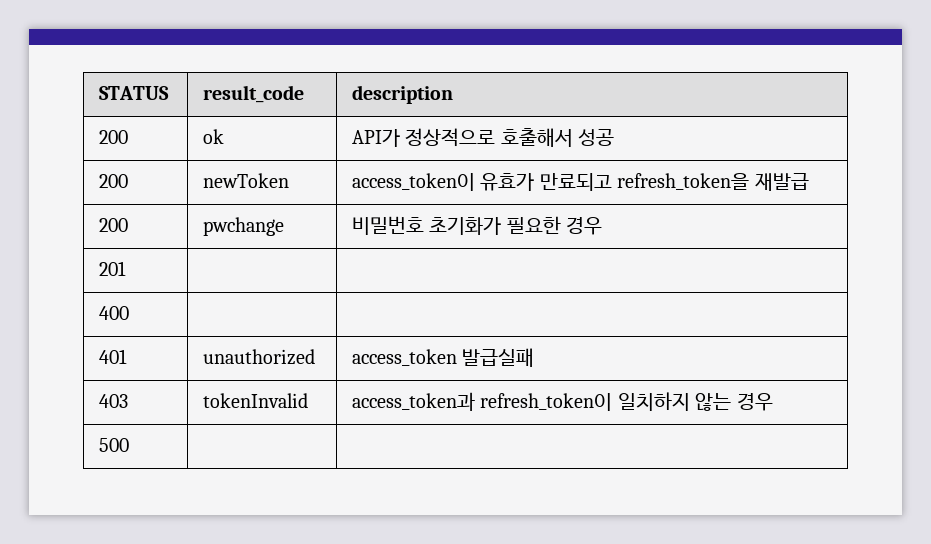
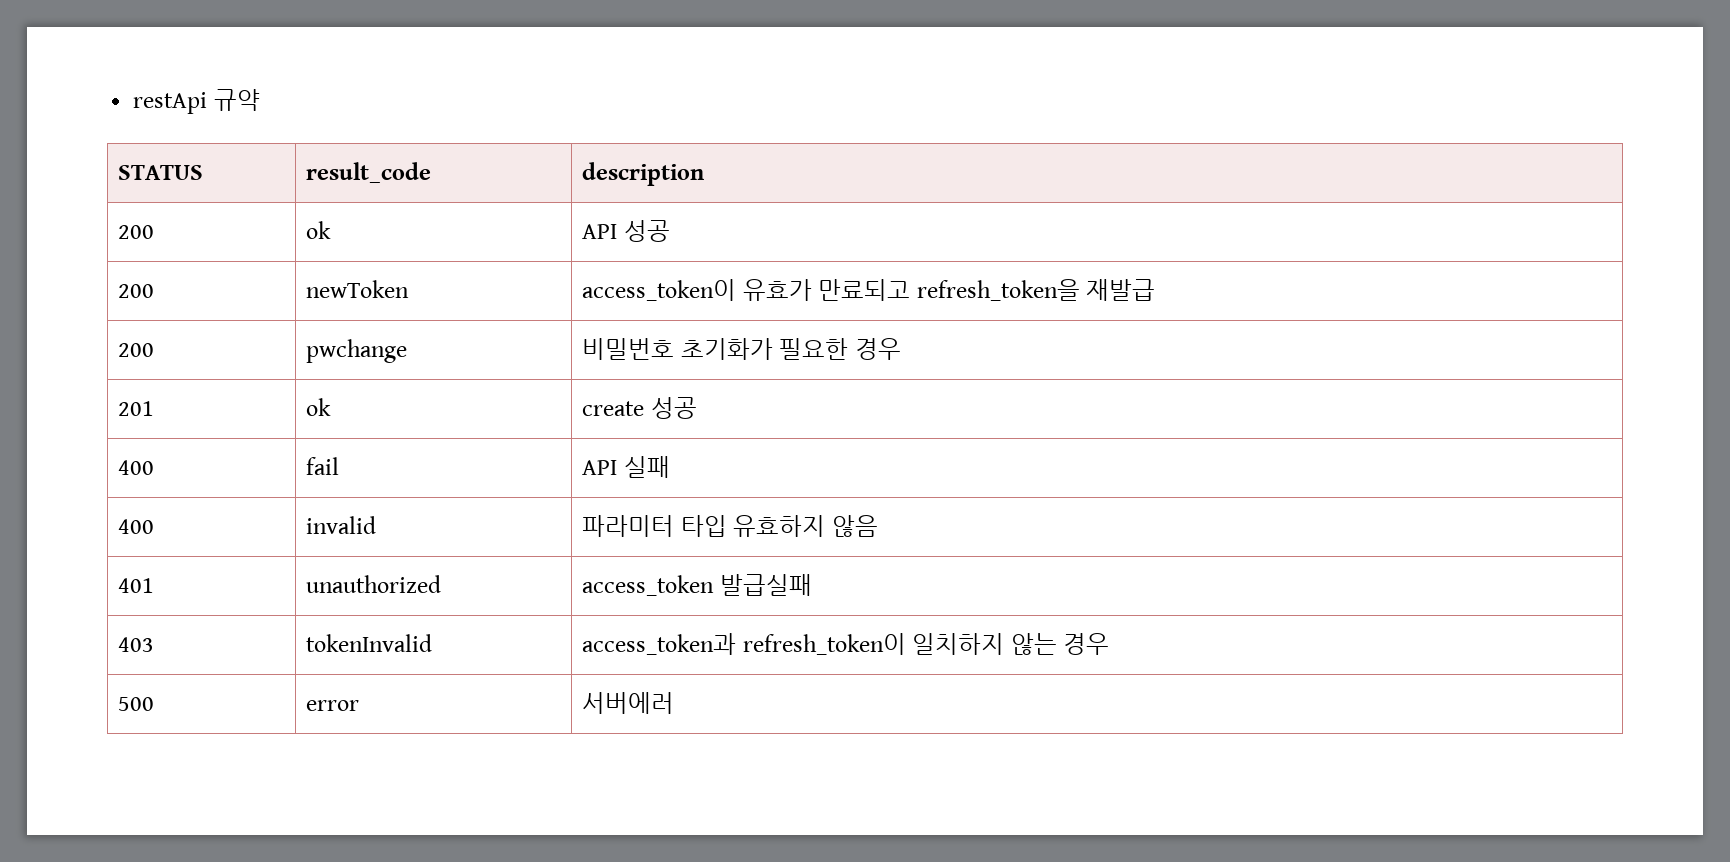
(98, 93) none -> [133,89,260,114] restApi 규약 //
[351,128,573,147] API가 정상적으로 호출해서 -> [582,224,618,239] API
[98,306,129,320] | // 400 | | -> [306,398,332,416] [582,397,697,419] [118,460,155,475] [306,457,340,475] [582,456,670,478] [118,519,155,534] [306,516,377,534] [582,515,878,537] ok | create 성공 // 400 | fail | API 실패 // 400 | invalid | 파라미터 타입 유효하지 않음
(129, 445) | -> [306,700,360,711] [582,692,675,714] error | 서버에러

